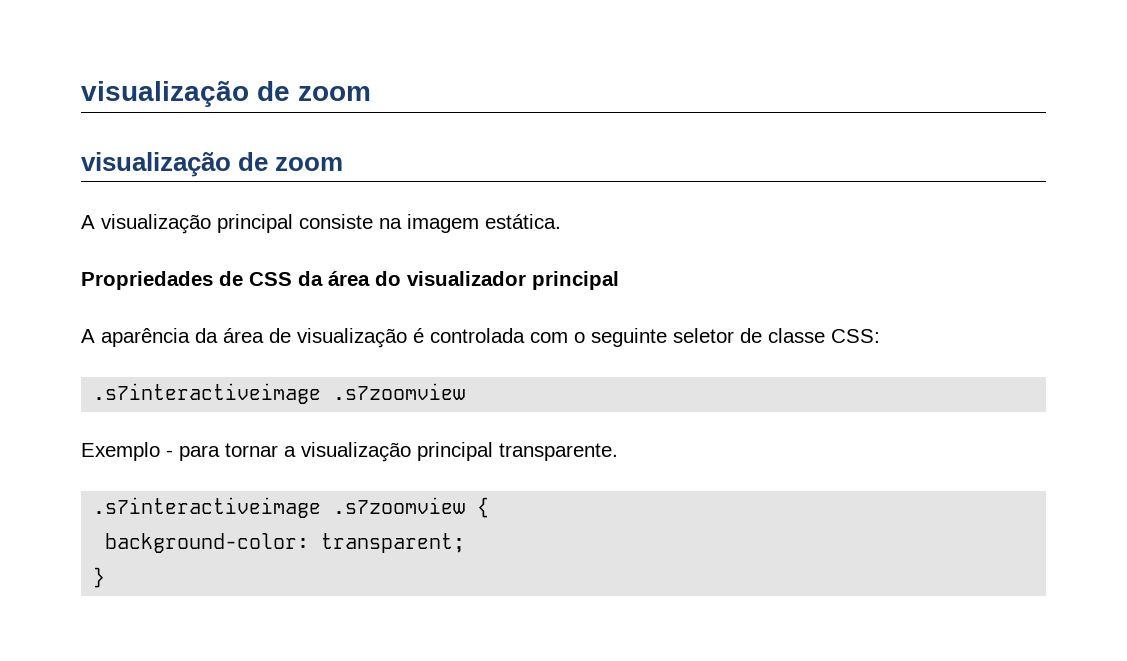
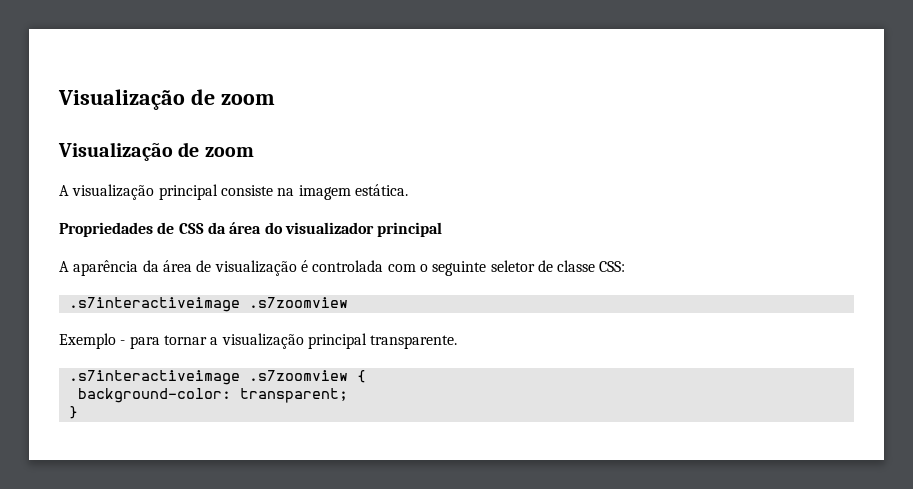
[81,81,371,107] [81,152,231,177] visualização de zoom // visualização -> [58,89,275,110] [58,142,173,161] Visualização de zoom // Visualização

